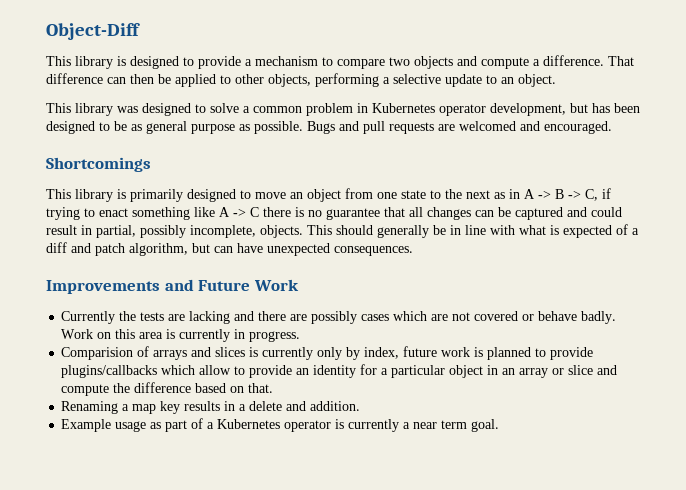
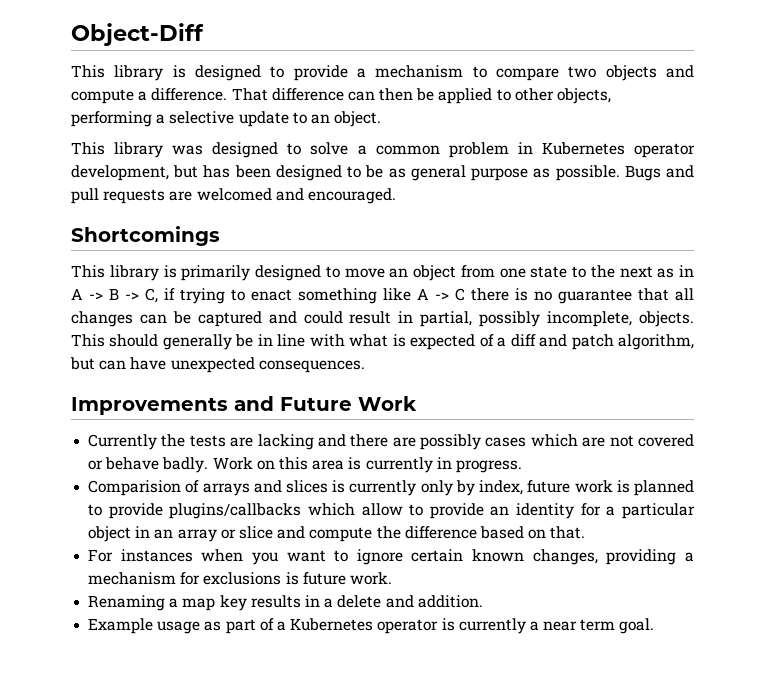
(274, 388) none -> [88,549,694,565] [88,572,392,585] // For instances when you want to ignore certain known changes, providing a mechanism for exclusions is future work.

